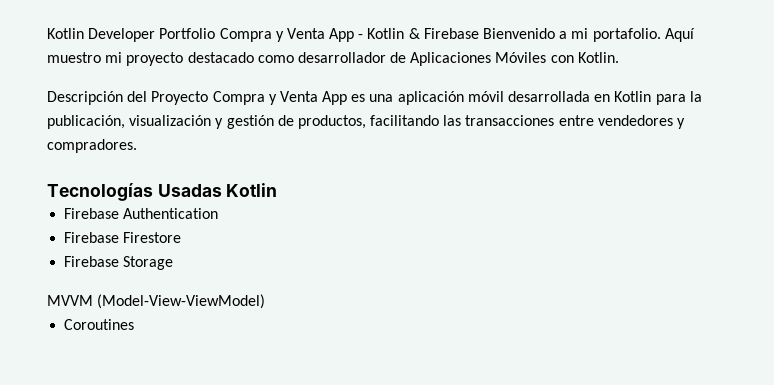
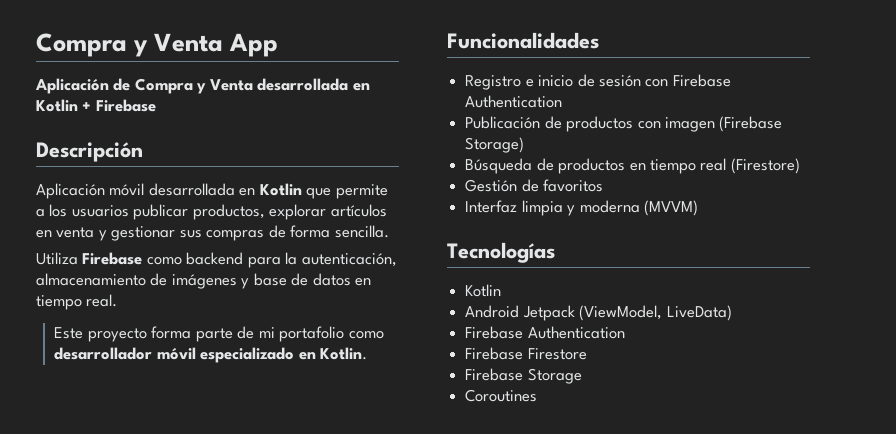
[47,28,695,42] [47,52,619,66] [47,91,702,105] [47,115,686,129] [47,139,137,153] Kotlin Developer Portfolio Compra y Venta App - Kotlin & Firebase Bienvenido a mi portafolio. Aquí muestro mi proyecto destacado como desarrollador de Aplicaciones Móviles con Kotlin. // Descripción del Proyecto Compra y Venta App es una aplicación móvil desarrollada en Kotlin para la publicación, visualización y gestión de productos, facilitando las transacciones entre vendedores y compradores. -> [36,33,279,57] [35,78,370,94] [36,99,156,112] [36,142,143,162] [36,183,388,199] [36,204,387,220] [36,225,389,241] [36,252,397,268] [36,273,372,289] [36,294,118,310] [54,326,384,342] [54,347,368,363] [447,32,599,49] [465,74,731,90] [465,95,563,108] [465,116,783,132] [465,137,525,153] [465,158,800,174] [465,179,604,192] [465,200,698,216] Compra y Venta App // Aplicación de Compra y Venta desarrollada en Kotlin + Firebase // Descripción // Aplicación móvil desarrollada en Kotlin que permite a los usuarios publicar productos, explorar artículos en venta y gestionar sus compras de forma sencilla. // Utiliza Firebase como backend para la autenticación, almacenamiento de imágenes y base de datos en tiempo real. // Este proyecto forma parte de mi portafolio como desarrollador móvil especializado en Kotlin. // Funcionalidades // Registro e inicio de sesión con Firebase Authentication // Publicación de productos con imagen (Firebase Storage) // Búsqueda de productos en tiempo real (Firestore) // Gestión de favoritos // Interfaz limpia y moderna (MVVM)
[157,183,278,197] Usadas Kotlin -> [465,284,502,297] [465,305,732,321] // Kotlin // Android Jetpack (ViewModel, LiveData)
[47,294,266,309] // MVVM (Model-View-ViewModel) -> (582, 376) none

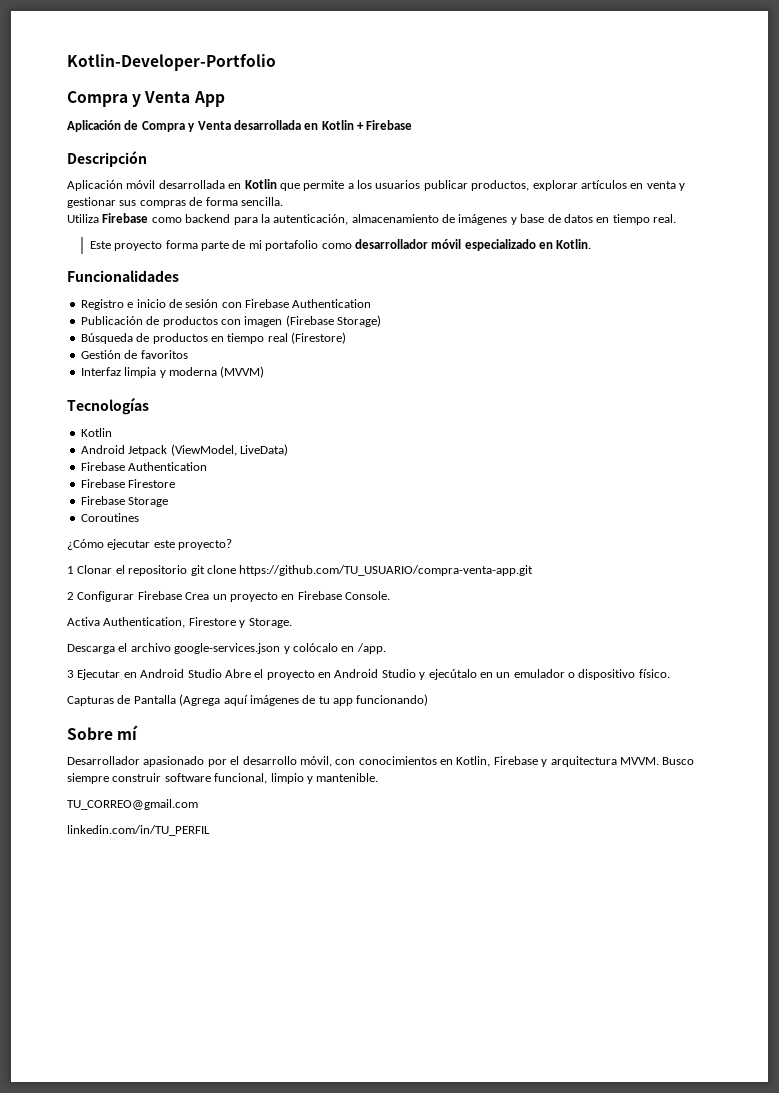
(36, 45) none -> [67,54,276,71] Kotlin-Developer-Portfolio //
(538, 395) none -> [67,539,233,550] [67,565,534,576] [67,591,390,602] [67,617,292,628] [67,643,386,654] [67,669,670,680] [67,694,429,706] [67,725,139,740] [67,756,695,767] [67,773,379,784] [67,799,198,810] [67,825,210,836] // ¿Cómo ejecutar este proyecto? // 1 Clonar el repositorio git clone https://github.com/TU_USUARIO/compra-venta-app.git // 2 Configurar Firebase Crea un proyecto en Firebase Console. // Activa Authentication, Firestore y Storage. // Descarga el archivo google-services.json y colócalo en /app. // 3 Ejecutar en Android Studio Abre el proyecto en Android Studio y ejecútalo en un emulador o dispositivo físico. // Capturas de Pantalla (Agrega aquí imágenes de tu app funcionando) // Sobre mí // Desarrollador apasionado por el desarrollo móvil, con conocimientos en Kotlin, Firebase y arquitectura MVVM. Busco siempre construir software funcional, limpio y mantenible. // TU_CORREO@gmail.com // linkedin.com/in/TU_PERFIL

